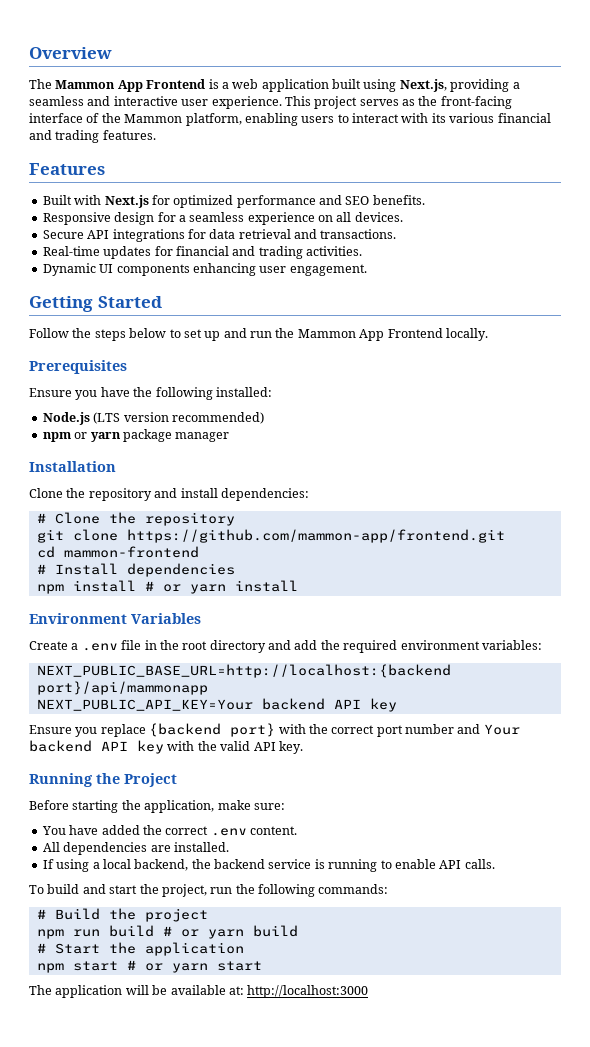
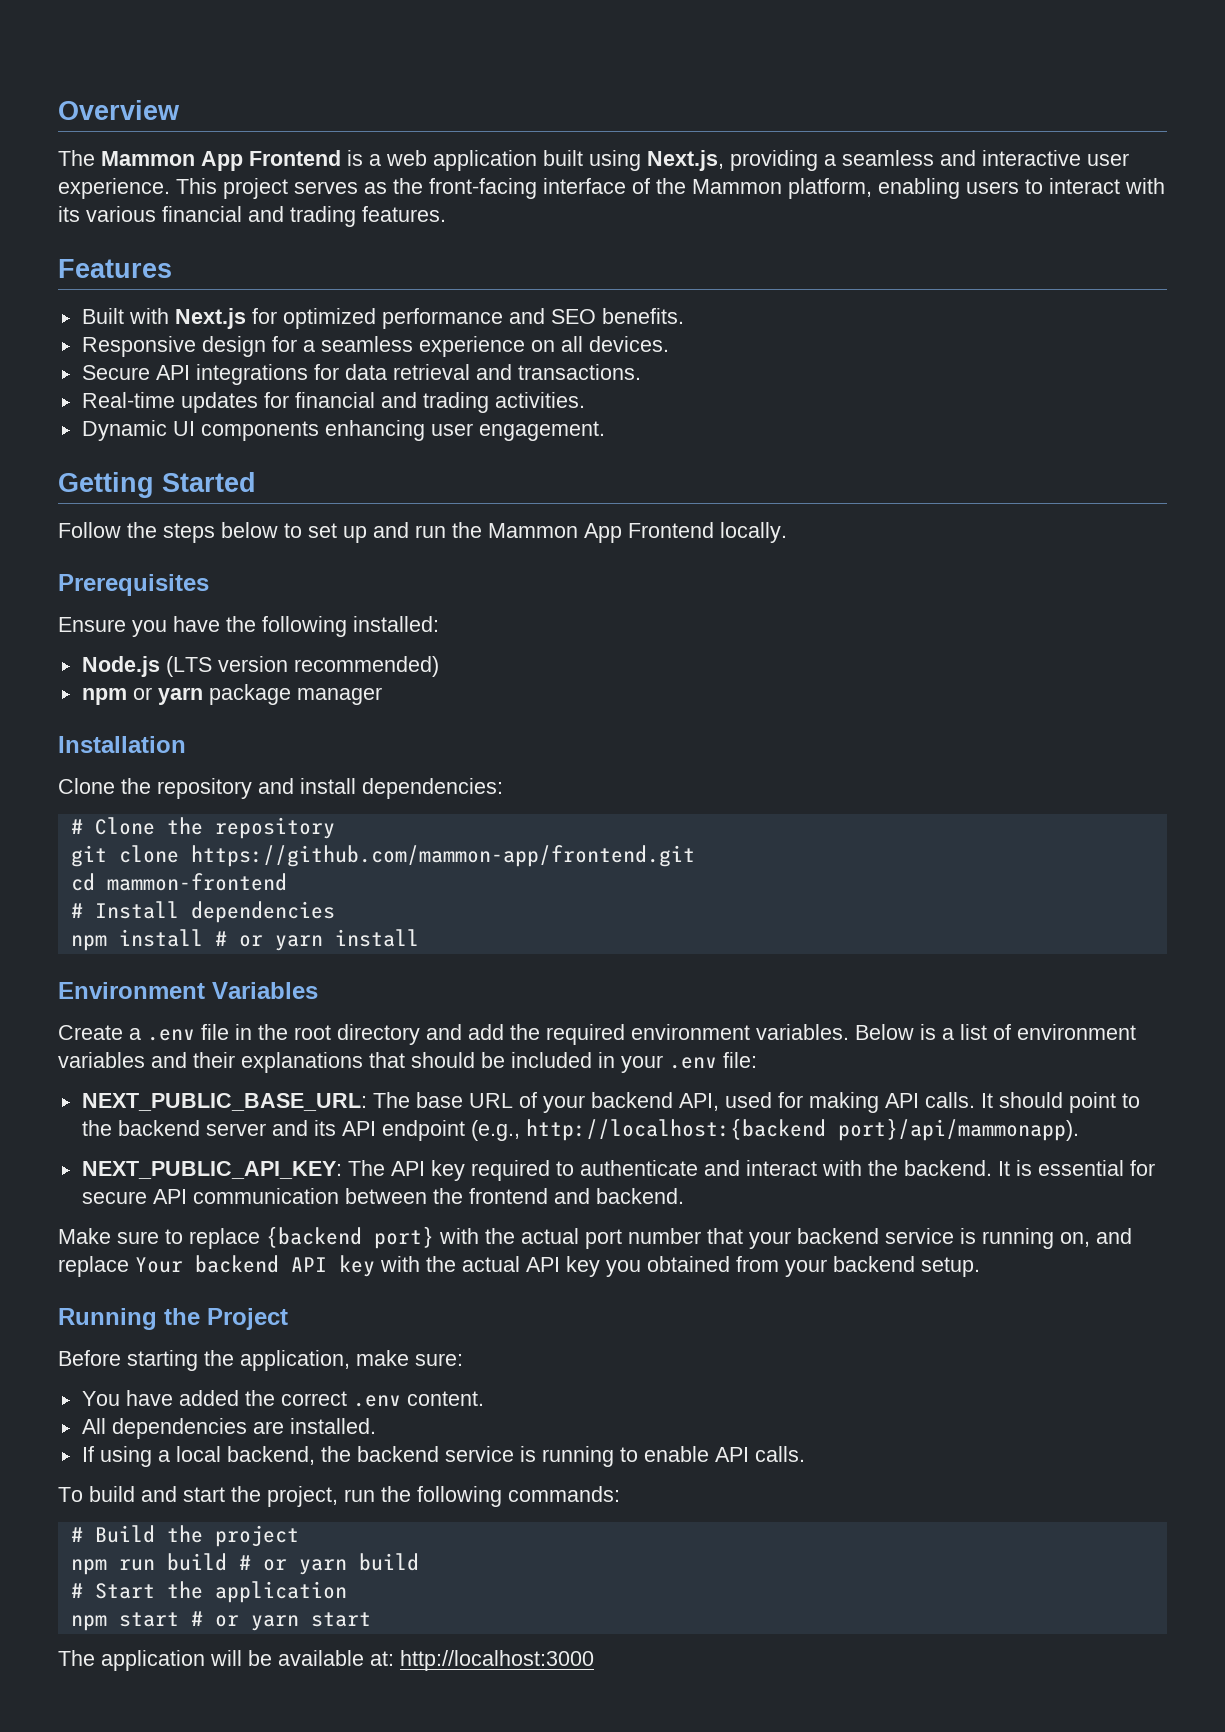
[481,640,542,650] [36,664,451,678] [36,681,208,695] [36,698,397,712] [29,725,98,737] variables: // NEXT_PUBLIC_BASE_URL=http://localhost:{backend port}/api/mammonapp // NEXT_PUBLIC_API_KEY=Your backend API key // Ensure you -> [756,1024,1136,1040] [58,1052,757,1073] [81,1092,1140,1113] [81,1118,1079,1141] [81,1160,1155,1181] [81,1188,684,1204] [58,1228,183,1244] variables. Below is a list of environment variables and their explanations that should be included in your .env file: // NEXT_PUBLIC_BASE_URL: The base URL of your backend API, used for making API calls. It should point to the backend server and its API endpoint (e.g., http://localhost:{backend port}/api/mammonapp). // NEXT_PUBLIC_API_KEY: The API key required to authenticate and interact with the backend. It is essential for secure API communication between the frontend and backend. // Make sure to
[331,725,375,734] correct -> [521,1228,579,1244] actual
[457,724,481,734] and -> [707,1228,1132,1249] [58,1256,129,1277] that your backend service is running on, and replace
[220,741,303,754] valid API key. -> [462,1256,980,1277] actual API key you obtained from your backend setup.

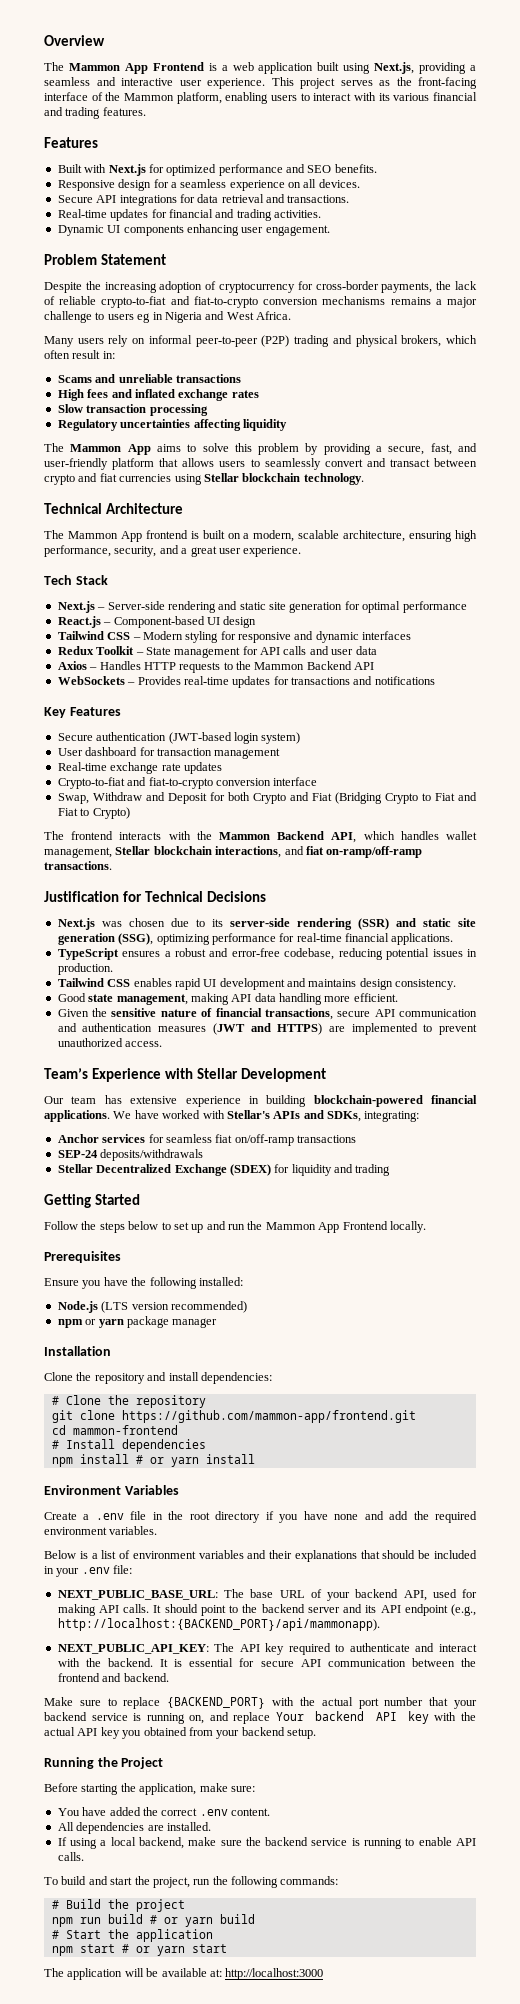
(605, 431) none -> [44,254,166,265] [44,281,478,293] [44,296,478,308] [44,311,291,323] [44,335,478,347] [44,350,115,359] [57,374,241,383] [57,389,259,401] [57,404,208,416] [57,419,287,431] [44,443,478,455] [44,458,478,470] [44,473,364,485] [44,503,183,514] [44,530,477,542] [44,545,302,557] [44,575,108,585] [57,601,467,613] [57,616,257,628] [57,631,412,643] [57,646,377,658] [57,661,375,673] [57,676,435,688] [44,707,121,718] [57,732,301,744] [57,747,281,759] [57,762,222,774] [57,777,318,789] [57,792,478,804] [57,807,130,819] [44,831,477,843] [44,846,423,858] [44,861,112,870] [44,891,266,902] [57,918,476,930] [57,933,454,945] [57,948,478,960] [57,963,113,975] [57,978,457,990] [57,993,398,1005] [57,1008,477,1020] [57,1023,478,1035] [57,1038,163,1047] [44,1068,326,1082] [44,1095,477,1107] [44,1110,420,1122] [57,1134,356,1146] [57,1149,204,1161] [57,1164,391,1176] // Problem Statement // Despite the increasing adoption of cryptocurrency for cross-border payments, the lack of reliable crypto-to-fiat and fiat-to-crypto conversion mechanisms remains a major challenge to users eg in Nigeria and West Africa. // Many users rely on informal peer-to-peer (P2P) trading and physical brokers, which often result in: // Scams and unreliable transactions // High fees and inflated exchange rates // Slow transaction processing // Regulatory uncertainties affecting liquidity // The Mammon App aims to solve this problem by providing a secure, fast, and user-friendly platform that allows users to seamlessly convert and transact between crypto and fiat currencies using Stellar blockchain technology. // Technical Architecture // The Mammon App frontend is built on a modern, scalable architecture, ensuring high performance, security, and a great user experience. // Tech Stack // Next.js – Server-side rendering and static site generation for optimal performance // React.js – Component-based UI design // Tailwind CSS – Modern styling for responsive and dynamic interfaces // Redux Toolkit – State management for API calls and user data // Axios – Handles HTTP requests to the Mammon Backend API // WebSockets – Provides real-time updates for transactions and notifications // Key Features // Secure authentication (JWT-based login system) // User dashboard for transaction management // Real-time exchange rate updates // Crypto-to-fiat and fiat-to-crypto conversion interface // Swap, Withdraw and Deposit for both Crypto and Fiat (Bridging Crypto to Fiat and Fiat to Crypto) // The frontend interacts with the Mammon Backend API, which handles wallet management, Stellar blockchain interactions, and fiat on-ramp/off-ramp transactions. // Justification for Technical Decisions // Next.js was chosen due to its server-side rendering (SSR) and static site generation (SSG), optimizing performance for real-time financial applications. // TypeScript ensures a robust and error-free codebase, reducing potential issues in production. // Tailwind CSS enables rapid UI development and maintains design consistency. // Good state management, making API data handling more efficient. // Given the sensitive nature of financial transactions, secure API communication and authentication measures (JWT and HTTPS) are implemented to prevent unauthorized access. // Team’s Experience with Stellar Development // Our team has extensive experience in building blockchain-powered financial applications. We have worked with Stellar's APIs and SDKs, integrating: // Anchor services for seamless fiat on/off-ramp transactions // SEP-24 deposits/withdrawals // Stellar Decentralized Exchange (SDEX) for liquidity and trading
(420, 1034) none -> [265,1511,359,1523] if you have none
(849, 1032) none -> (158, 1530) //
[525,1118,1079,1141] http://localhost:{backend port}/api/mammonapp). -> [57,1618,380,1631] http://localhost:{BACKEND_PORT}/api/mammonapp).
[266,1226,434,1249] {backend port} -> [167,1697,266,1709] {BACKEND_PORT}
(315, 1455) none -> [188,1837,242,1846] make sure

